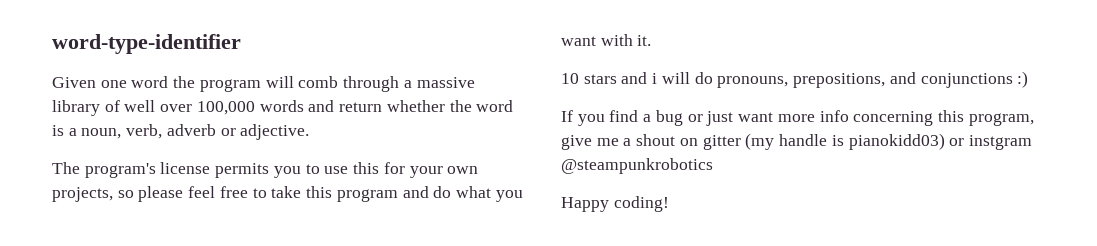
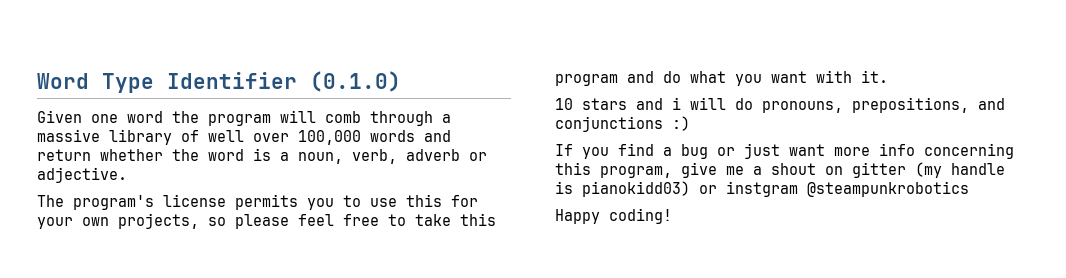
[52,34,241,54] word-type-identifier -> [37,71,401,93] Word Type Identifier (0.1.0)

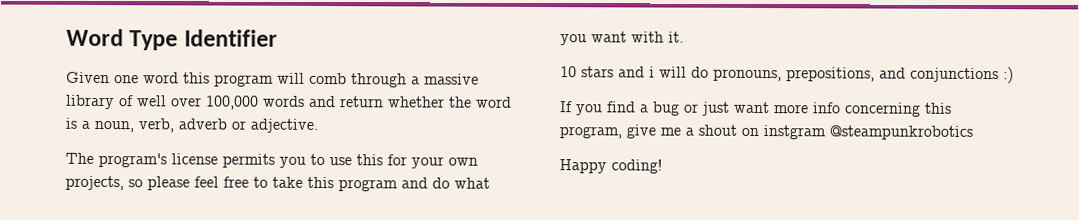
[310,71,401,92] (0.1.0) -> (278, 38) none
[172,111,199,123] the -> [183,72,210,84] this
[852,162,1005,178] [555,181,717,197] gitter (my handle is pianokidd03) or -> (759, 131) none

